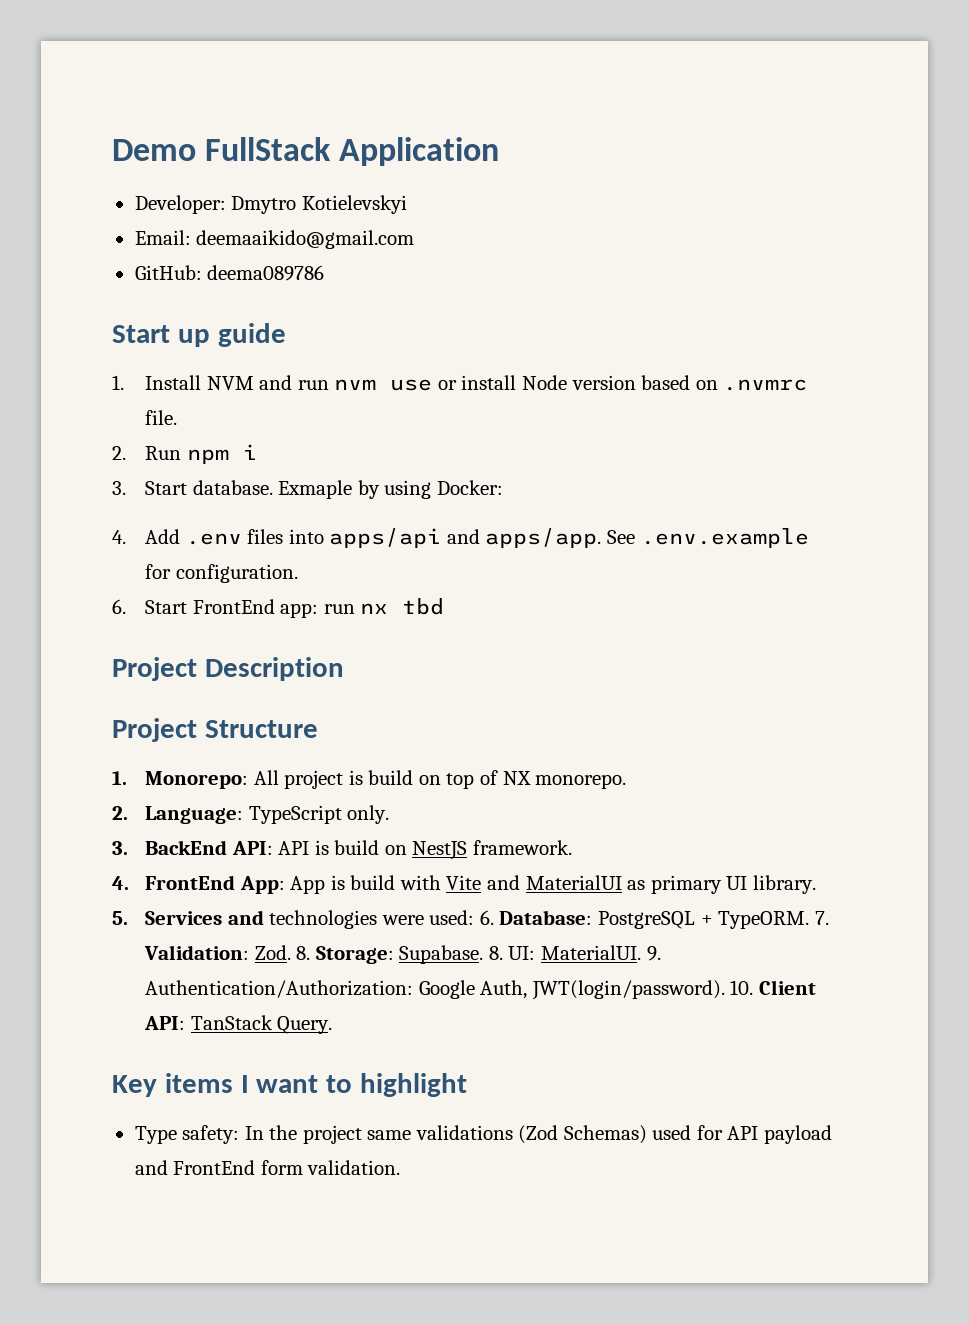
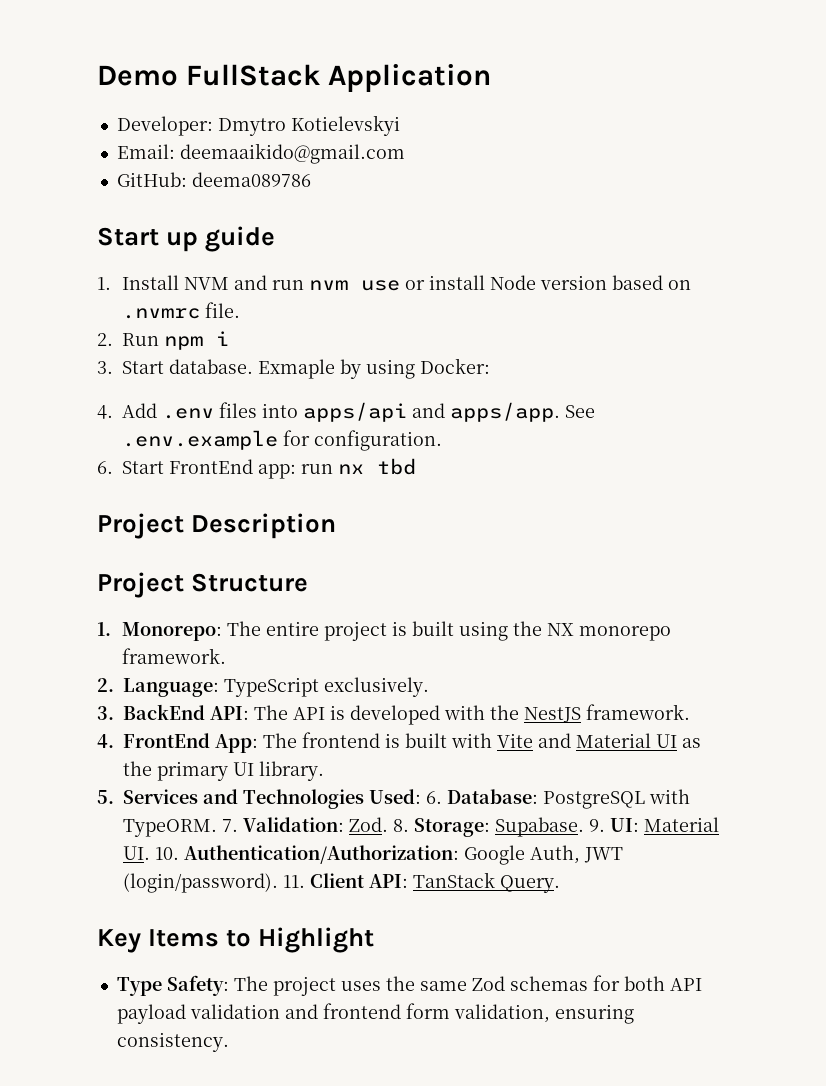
[253,770,627,789] All project is build on top of NX monorepo. -> [227,621,672,641] [122,648,227,664] The entire project is built using the NX monorepo framework.
[347,805,390,824] only. -> [324,677,429,697] exclusively.
(273, 848) none -> [254,705,288,720] The
[334,840,407,855] build on -> [350,705,519,725] developed with the
[290,875,646,894] App is build with Vite and MaterialUI as -> [263,732,701,748] [123,761,152,776] The frontend is built with Vite and Material UI as the
[269,910,475,929] technologies were used: -> [243,789,421,809] Technologies Used:
[700,915,713,925] + -> [649,789,690,804] with
[488,945,661,961] [145,980,754,1000] 8. UI: MaterialUI. 9. Authentication/Authorization: Google Auth, JWT(login/password). 10. -> [589,817,719,832] [123,845,623,865] [123,873,305,893] 9. UI: Material UI. 10. Authentication/Authorization: Google Auth, JWT (login/password). 11.
[164,1073,468,1097] [134,1125,832,1144] [134,1160,401,1175] items I want to highlight // Type safety: In the project same validations (Zod Schemas) used for API payload and FrontEnd form validation. -> [148,927,375,953] [116,975,702,996] [116,1003,634,1024] [116,1032,229,1052] Items to Highlight // Type Safety: The project uses the same Zod schemas for both API payload validation and frontend form validation, ensuring consistency.

